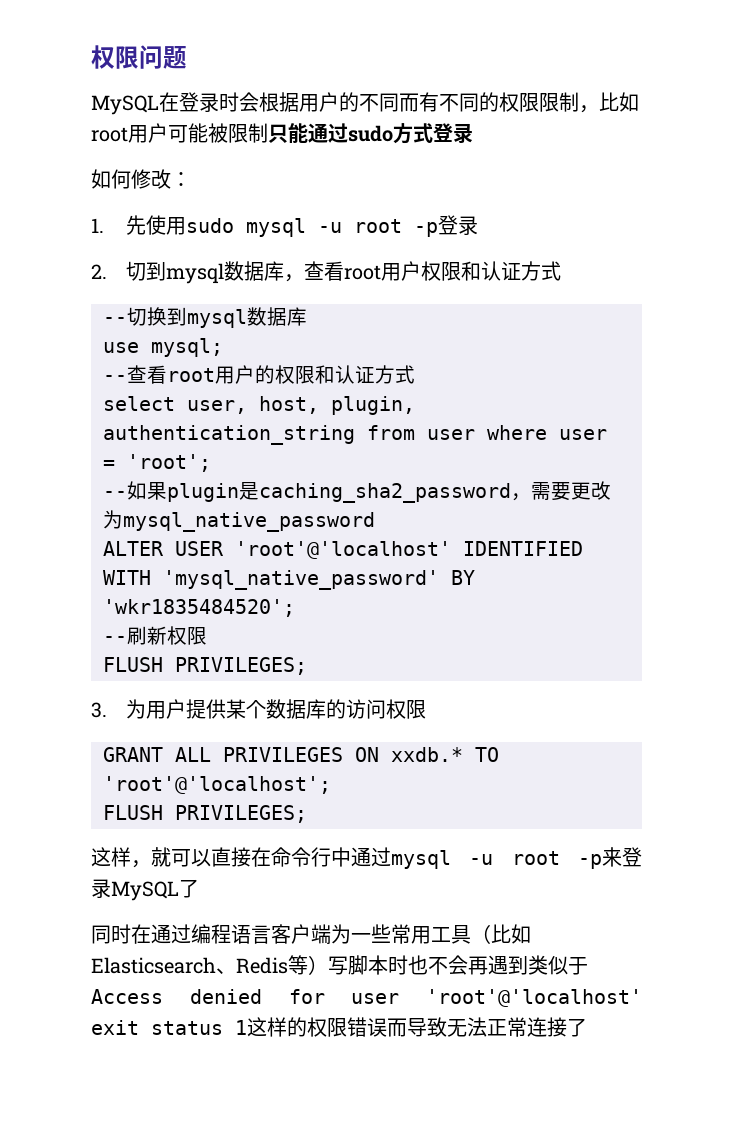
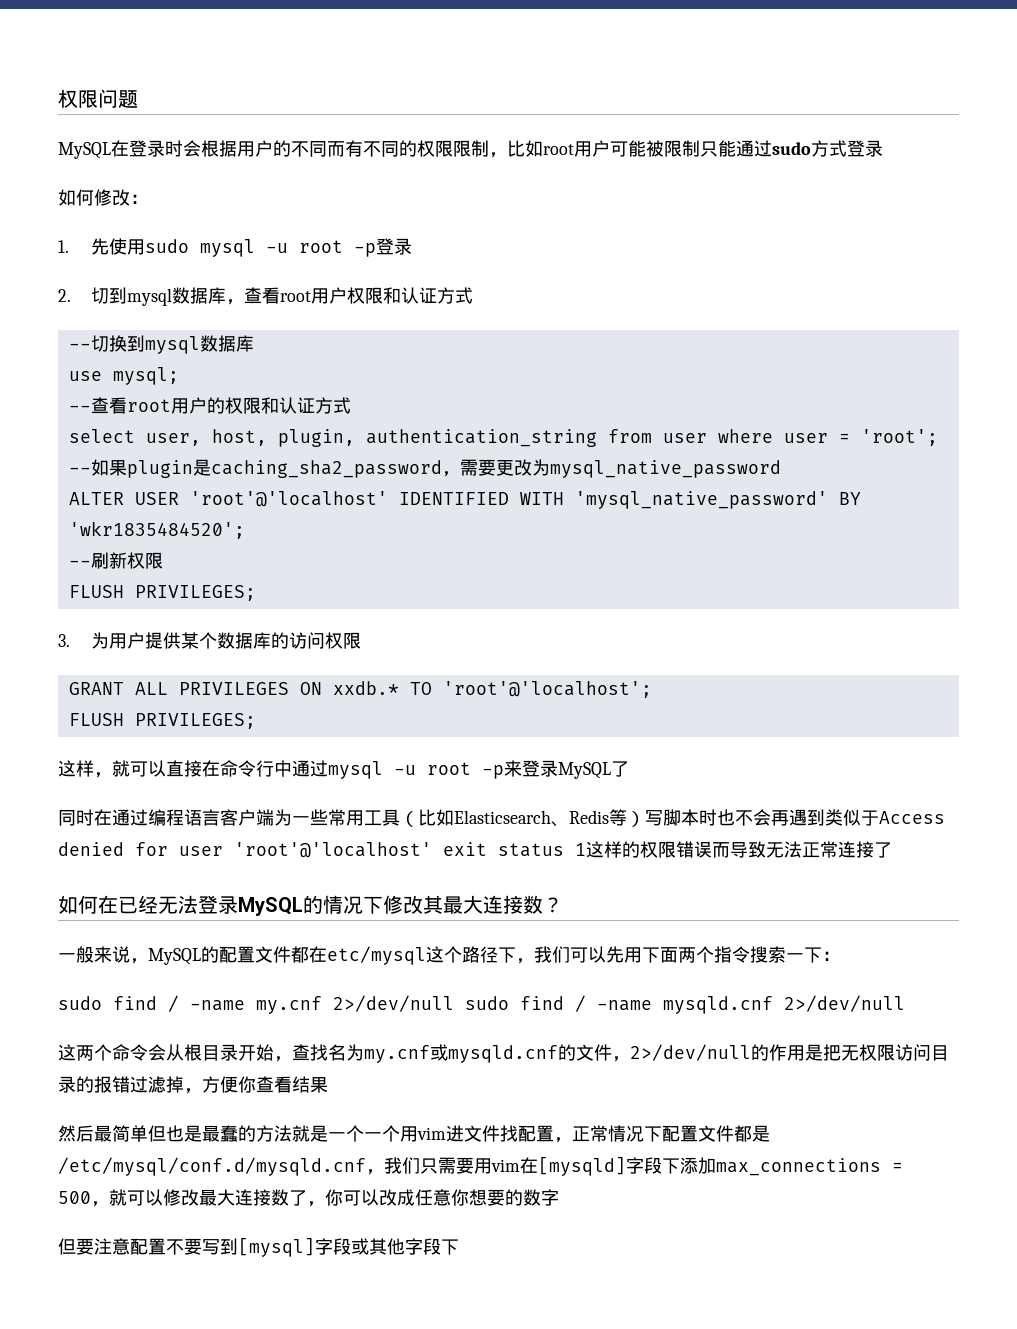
(587, 1027) none -> [58,895,563,916] [58,946,840,965] [58,995,905,1014] [58,1044,949,1063] [58,1076,328,1094] [58,1125,770,1143] [58,1156,903,1176] [58,1189,559,1207] [58,1237,459,1257] // 如何在已经无法登录MySQL的情况下修改其最大连接数？ // 一般来说，MySQL的配置文件都在etc/mysql这个路径下，我们可以先用下面两个指令搜索一下： // sudo find / -name my.cnf 2>/dev/null sudo find / -name mysqld.cnf 2>/dev/null // 这两个命令会从根目录开始，查找名为my.cnf或mysqld.cnf的文件，2>/dev/null的作用是把无权限访问目录的报错过滤掉，方便你查看结果 // 然后最简单但也是最蠢的方法就是一个一个用vim进文件找配置，正常情况下配置文件都是/etc/mysql/conf.d/mysqld.cnf，我们只需要用vim在[mysqld]字段下添加max_connections = 500，就可以修改最大连接数了，你可以改成任意你想要的数字 // 但要注意配置不要写到[mysql]字段或其他字段下

